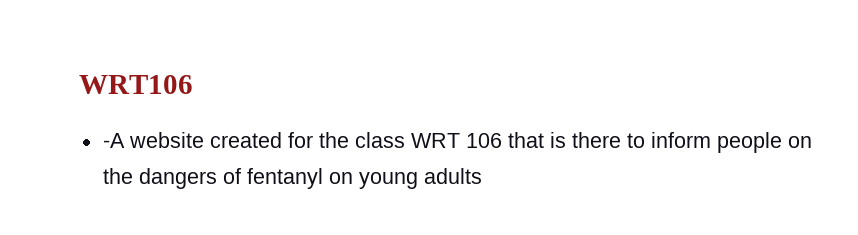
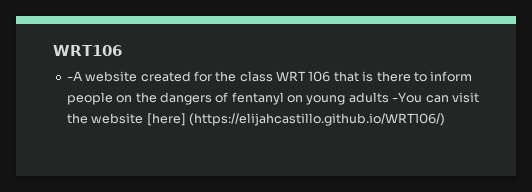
(482, 176) none -> [392,92,479,103] [66,113,445,126] -You can visit the website [here] (https://elijahcastillo.github.io/WRT106/)

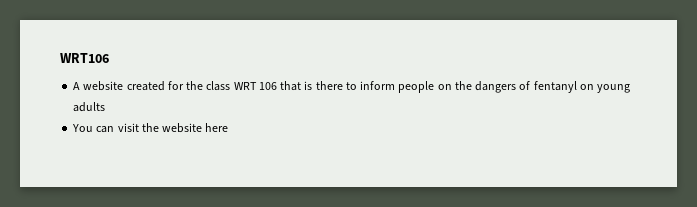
[66,71,83,81] -A -> [73,82,81,90] A
[392,92,423,103] -You -> [72,124,94,132] // You
[146,113,445,126] [here] (https://elijahcastillo.github.io/WRT106/) -> [205,123,229,132] here

